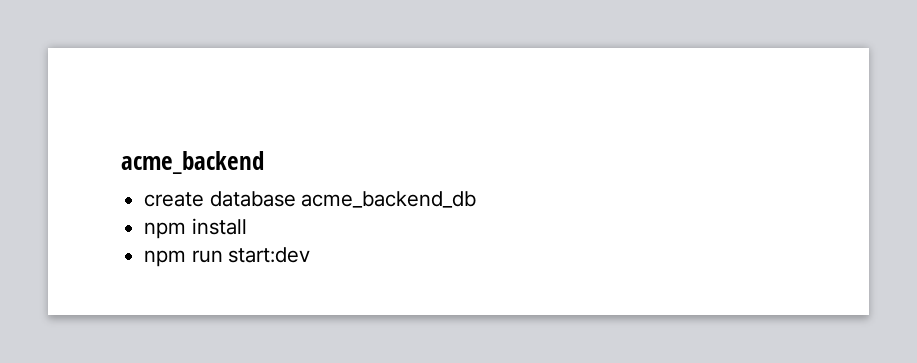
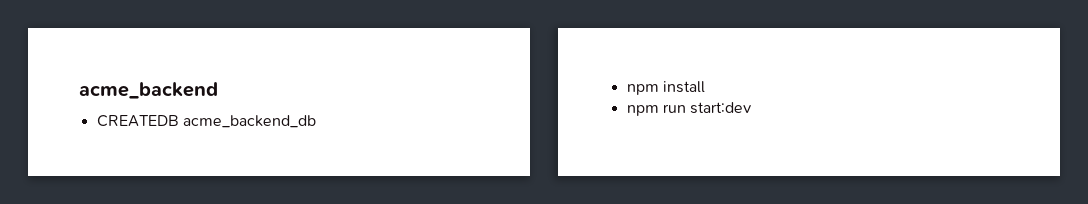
[144,191,296,207] create database -> [96,115,179,127] CREATEDB

